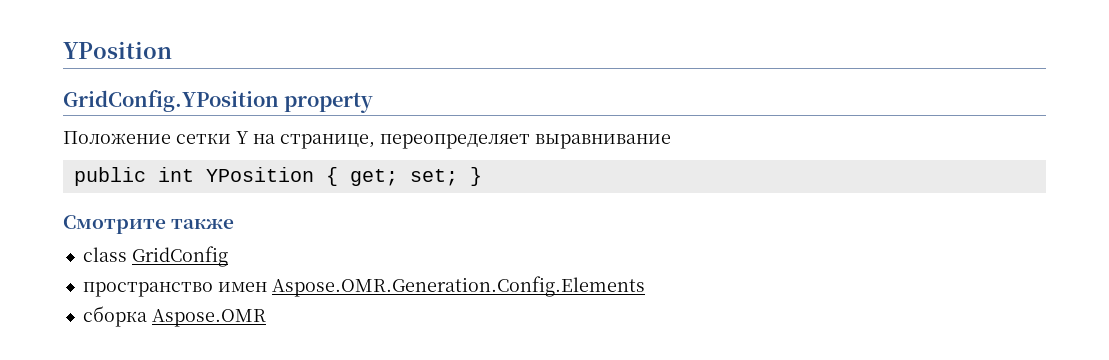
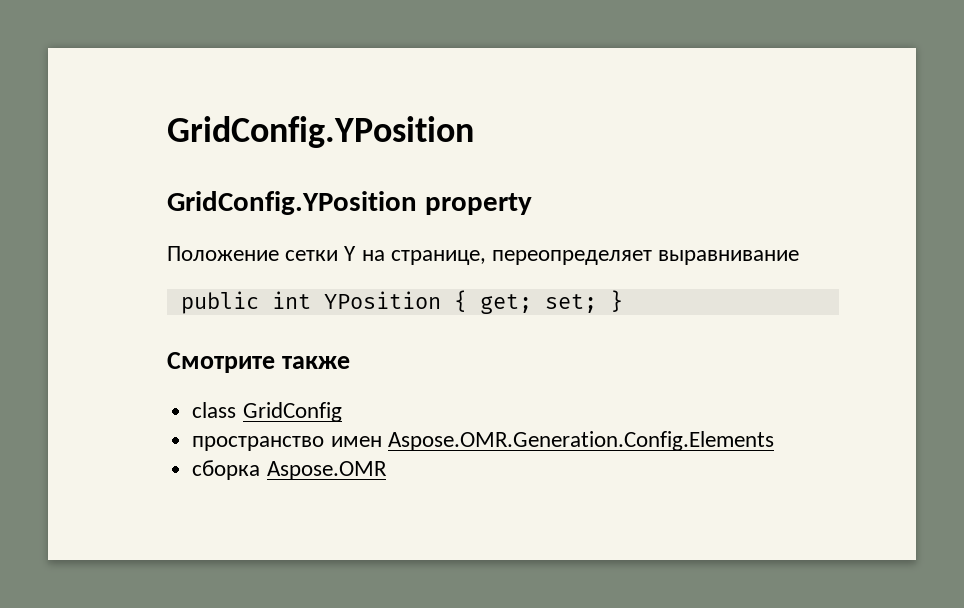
[63,41,172,59] YPosition -> [167,116,474,148] GridConfig.YPosition

